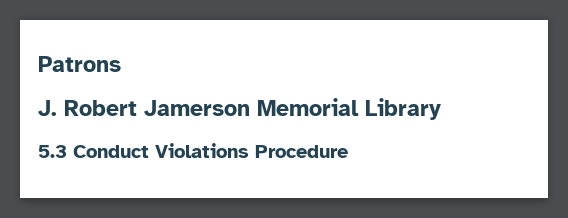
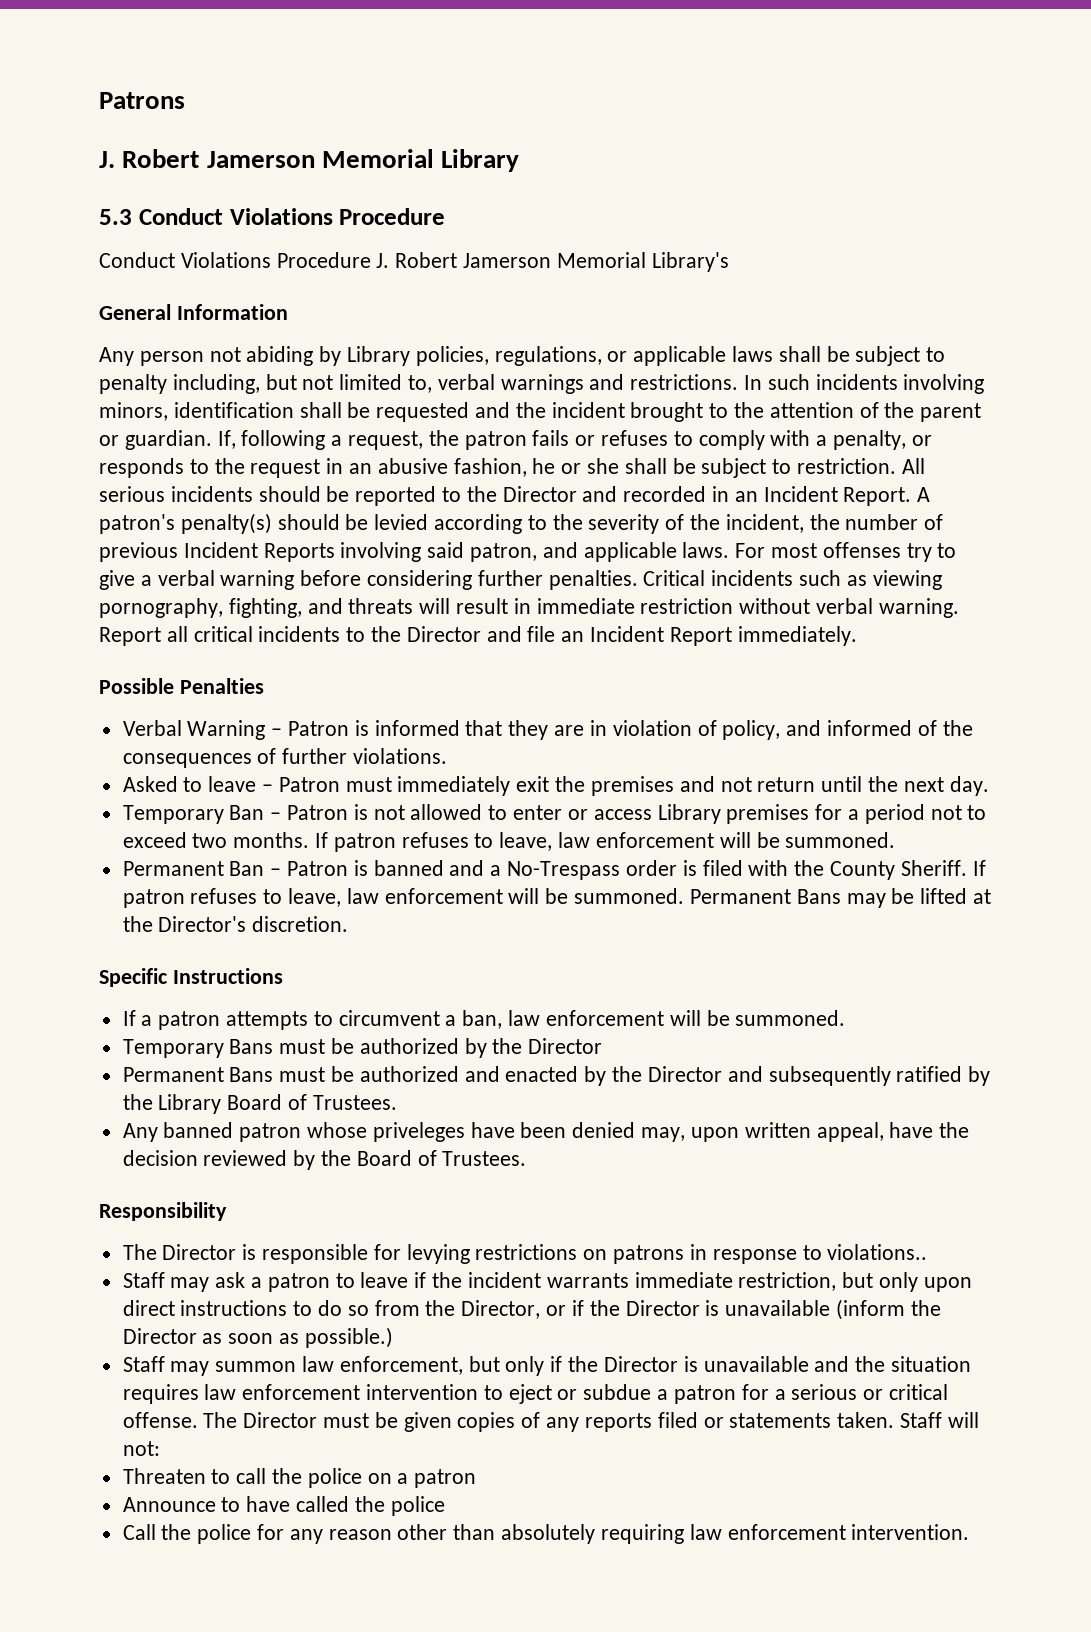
(348, 151) none -> [99,252,729,272] [99,304,288,320] [99,346,946,366] [99,374,985,394] [99,402,982,422] [99,430,932,450] [99,458,925,478] [99,486,931,506] [99,513,944,534] [99,542,957,562] [99,570,942,590] [99,598,959,618] [99,626,857,646] [99,678,264,694] [122,720,973,740] [122,748,448,768] [122,776,989,796] [122,804,987,824] [122,832,896,852] [122,860,986,880] [122,888,991,908] [122,916,349,932] [99,968,283,987] [122,1010,846,1030] [122,1038,603,1058] [122,1066,991,1086] [122,1094,397,1114] [122,1122,970,1142] [122,1150,527,1170] [99,1202,227,1221] [122,1244,928,1264] [122,1272,972,1292] [122,1299,941,1320] [122,1327,393,1348] [122,1356,971,1376] [122,1384,948,1404] [122,1412,979,1432] [122,1441,160,1456] [122,1468,477,1488] [122,1496,445,1516] [122,1524,970,1544] // Conduct Violations Procedure J. Robert Jamerson Memorial Library's // General Information // Any person not abiding by Library policies, regulations, or applicable laws shall be subject to penalty including, but not limited to, verbal warnings and restrictions. In such incidents involving minors, identification shall be requested and the incident brought to the attention of the parent or guardian. If, following a request, the patron fails or refuses to comply with a penalty, or responds to the request in an abusive fashion, he or she shall be subject to restriction. All serious incidents should be reported to the Director and recorded in an Incident Report. A patron's penalty(s) should be levied according to the severity of the incident, the number of previous Incident Reports involving said patron, and applicable laws. For most offenses try to give a verbal warning before considering further penalties. Critical incidents such as viewing pornography, fighting, and threats will result in immediate restriction without verbal warning. Report all critical incidents to the Director and file an Incident Report immediately. // Possible Penalties // Verbal Warning – Patron is informed that they are in violation of policy, and informed of the consequences of further violations. // Asked to leave – Patron must immediately exit the premises and not return until the next day. // Temporary Ban – Patron is not allowed to enter or access Library premises for a period not to exceed two months. If patron refuses to leave, law enforcement will be summoned. // Permanent Ban – Patron is banned and a No-Trespass order is filed with the County Sheriff. If patron refuses to leave, law enforcement will be summoned. Permanent Bans may be lifted at the Director's discretion. // Specific Instructions // If a patron attempts to circumvent a ban, law enforcement will be summoned. // Temporary Bans must be authorized by the Director // Permanent Bans must be authorized and enacted by the Director and subsequently ratified by the Library Board of Trustees. // Any banned patron whose priveleges have been denied may, upon written appeal, have the decision reviewed by the Board of Trustees. // Responsibility // The Director is responsible for levying restrictions on patrons in response to violations.. // Staff may ask a patron to leave if the incident warrants immediate restriction, but only upon direct instructions to do so from the Director, or if the Director is unavailable (inform the Director as soon as possible.) // Staff may summon law enforcement, but only if the Director is unavailable and the situation requires law enforcement intervention to eject or subdue a patron for a serious or critical offense. The Director must be given copies of any reports filed or statements taken. Staff will not: // Threaten to call the police on a patron // Announce to have called the police // Call the police for any reason other than absolutely requiring law enforcement intervention.

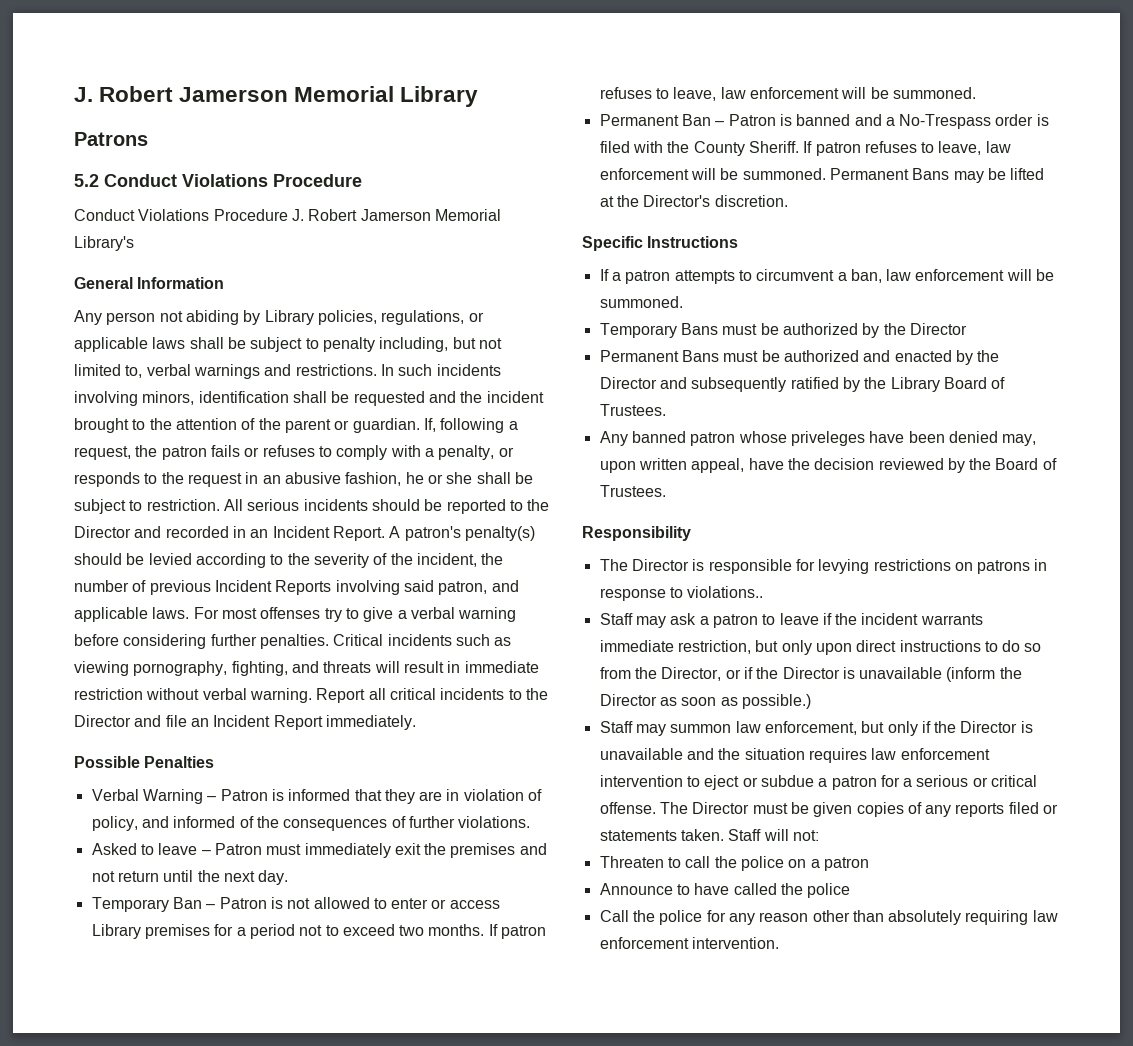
[99,92,185,109] Patrons // -> (74, 94) none
[99,209,132,225] 5.3 -> [74,132,148,146] [74,174,99,187] Patrons // 5.2

